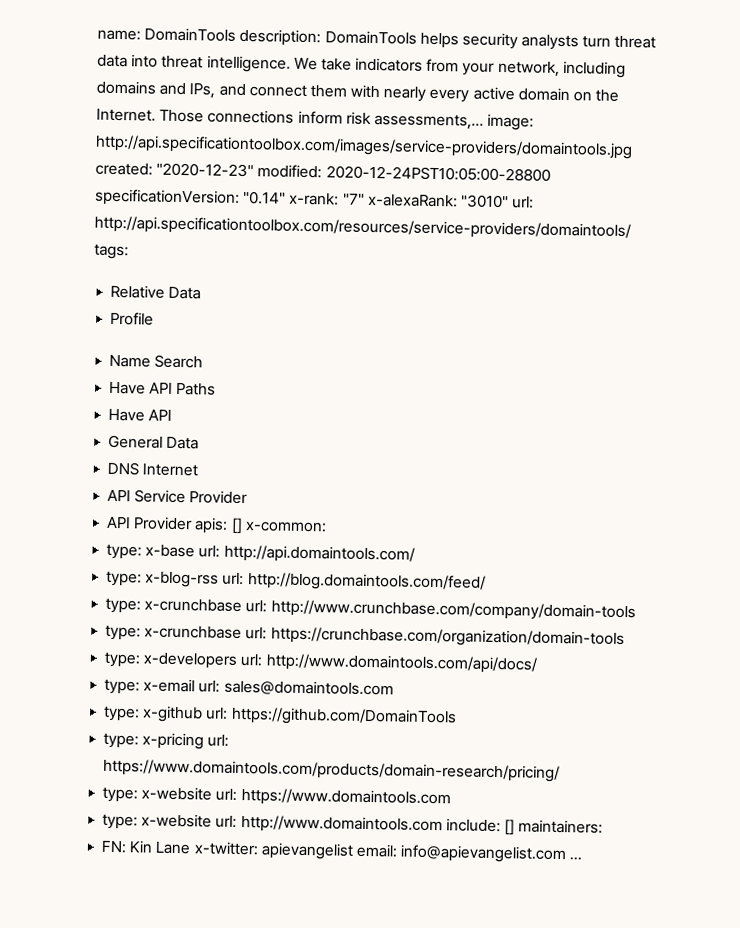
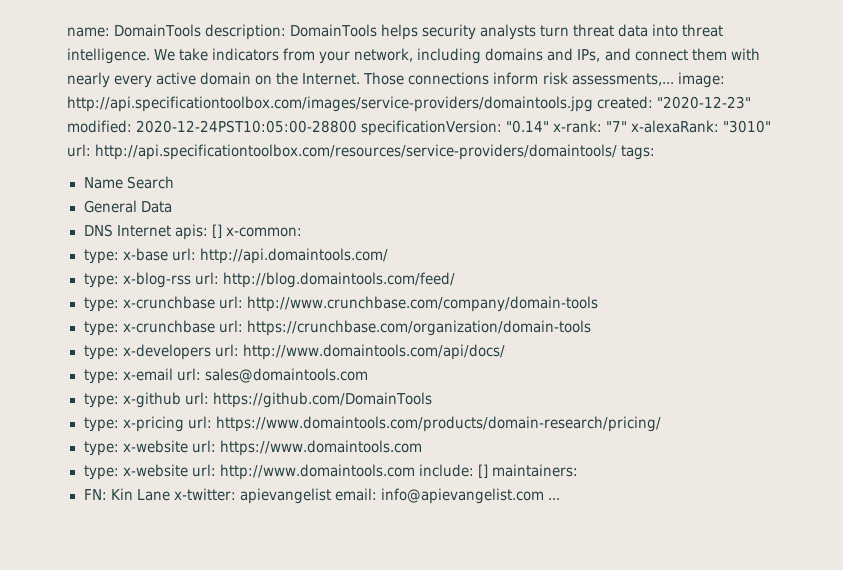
[110,284,202,300] [110,311,155,326] // Relative Data // Profile -> (656, 152) none
[109,381,217,396] [108,408,173,422] // Have API Paths // Have API -> (174, 182) none
[107,489,249,505] [106,516,194,531] // API Service Provider // API Provider -> (171, 231) none

